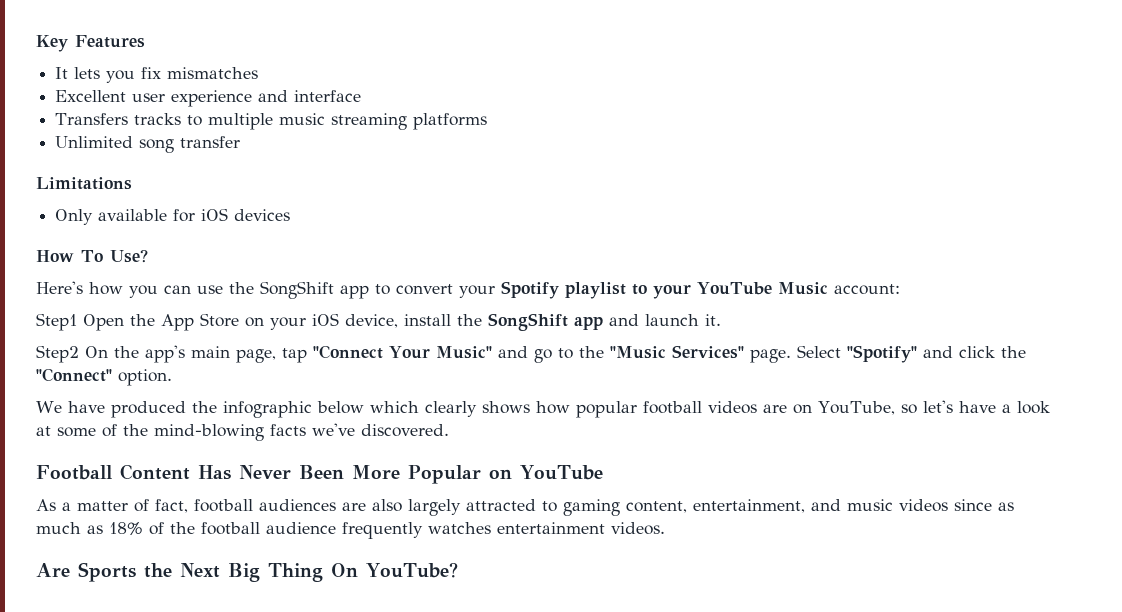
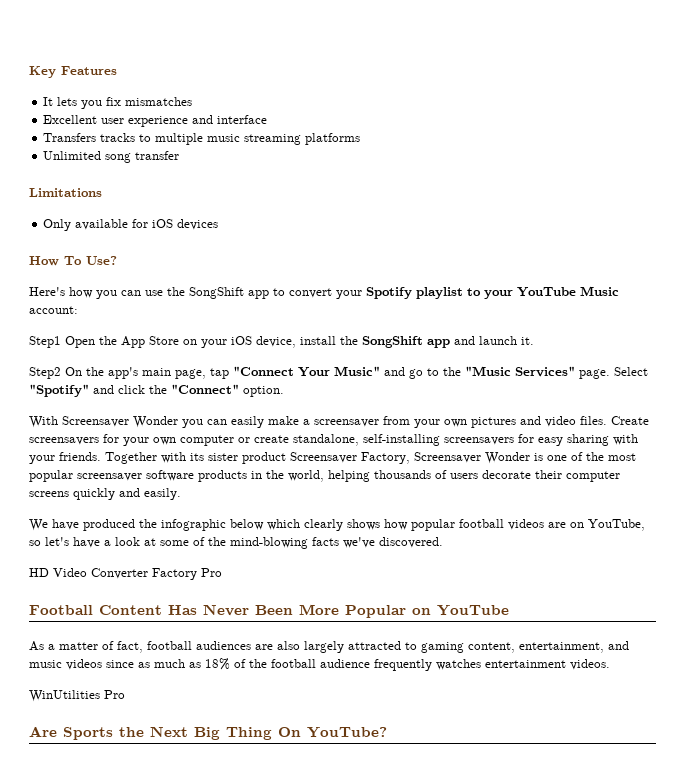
(172, 377) none -> [29,416,649,428] [29,434,638,446] [29,452,636,464] [29,470,620,482] [29,488,181,500] // With Screensaver Wonder you can easily make a screensaver from your own pictures and video files. Create screensavers for your own computer or create standalone, self-installing screensavers for easy sharing with your friends. Together with its sister product Screensaver Factory, Screensaver Wonder is one of the most popular screensaver software products in the world, helping thousands of users decorate their computer screens quickly and easily.
(449, 430) none -> [29,568,222,580] // HD Video Converter Factory Pro
(665, 528) none -> [29,690,125,702] // WinUtilities Pro

